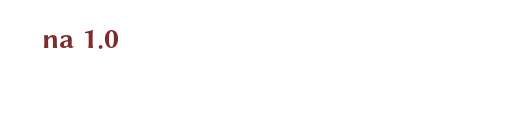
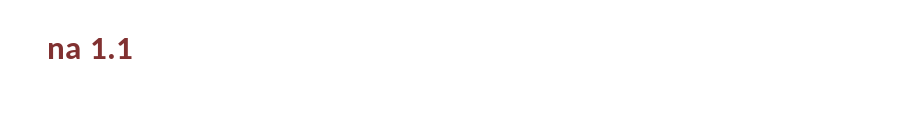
[81,30,119,49] 1.0 -> [89,38,133,59] 1.1

